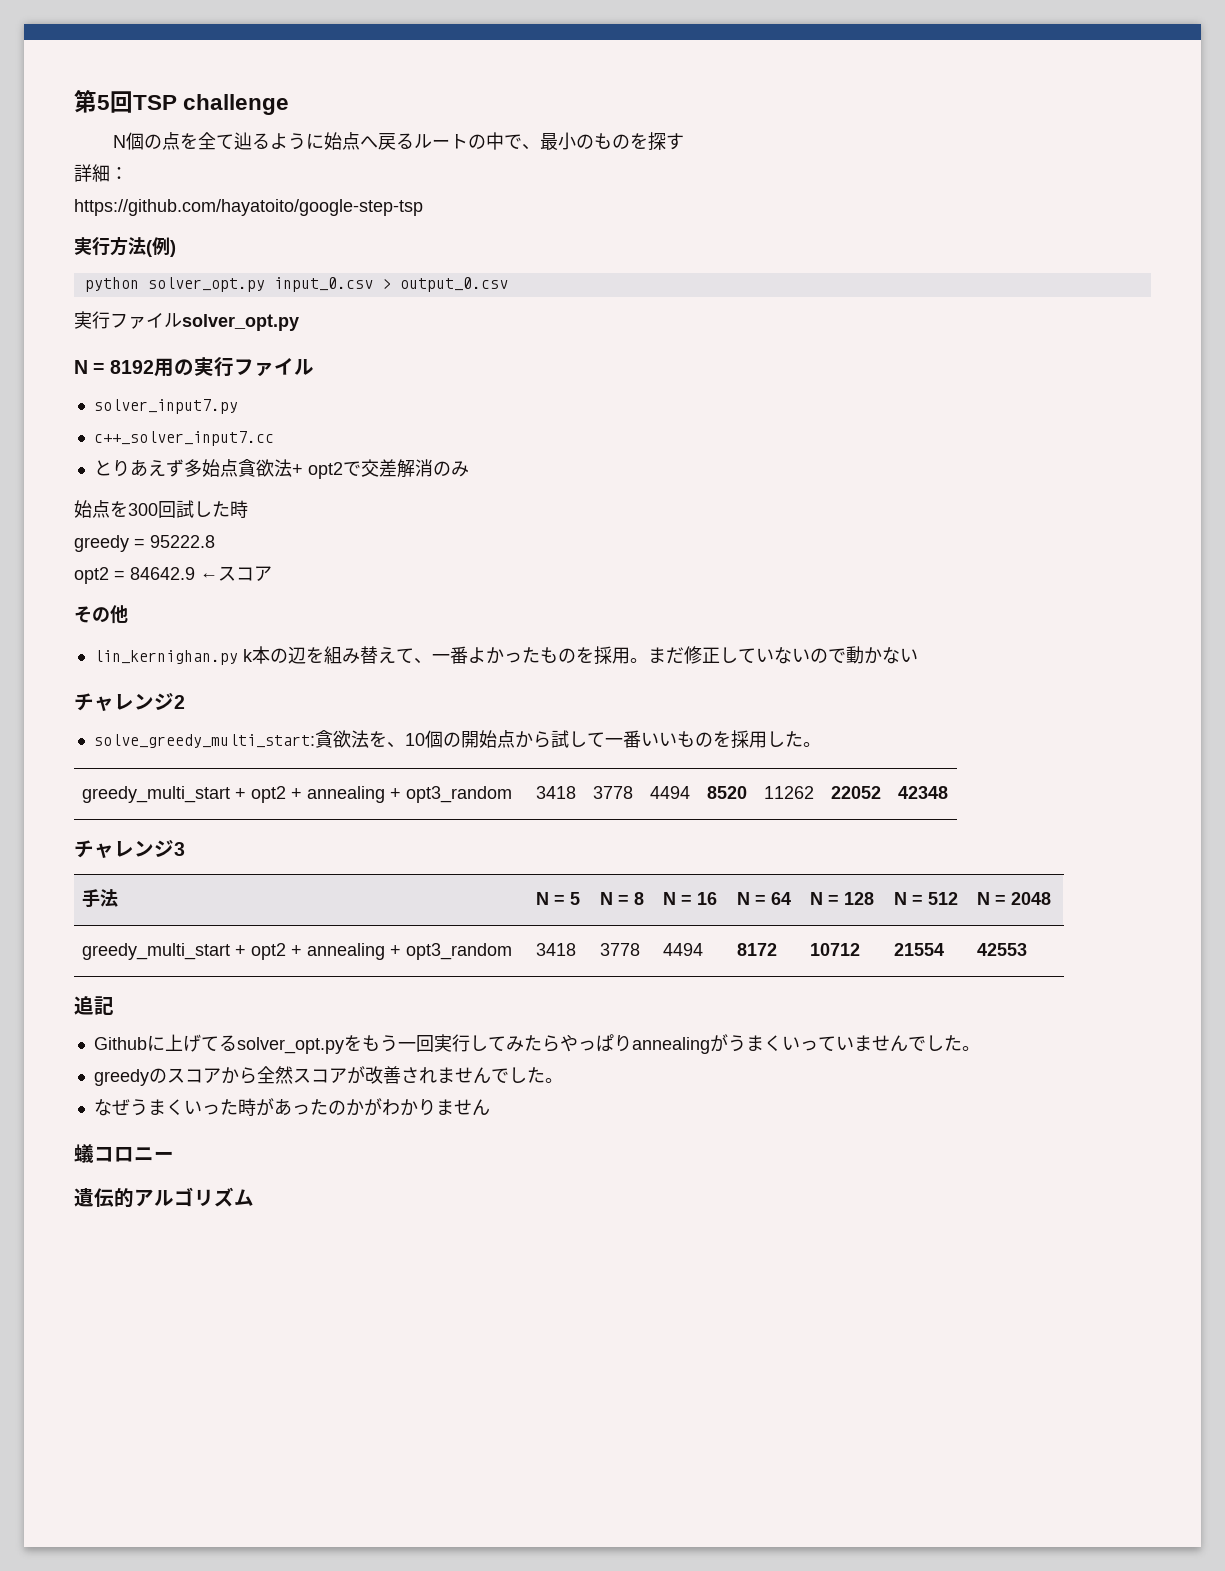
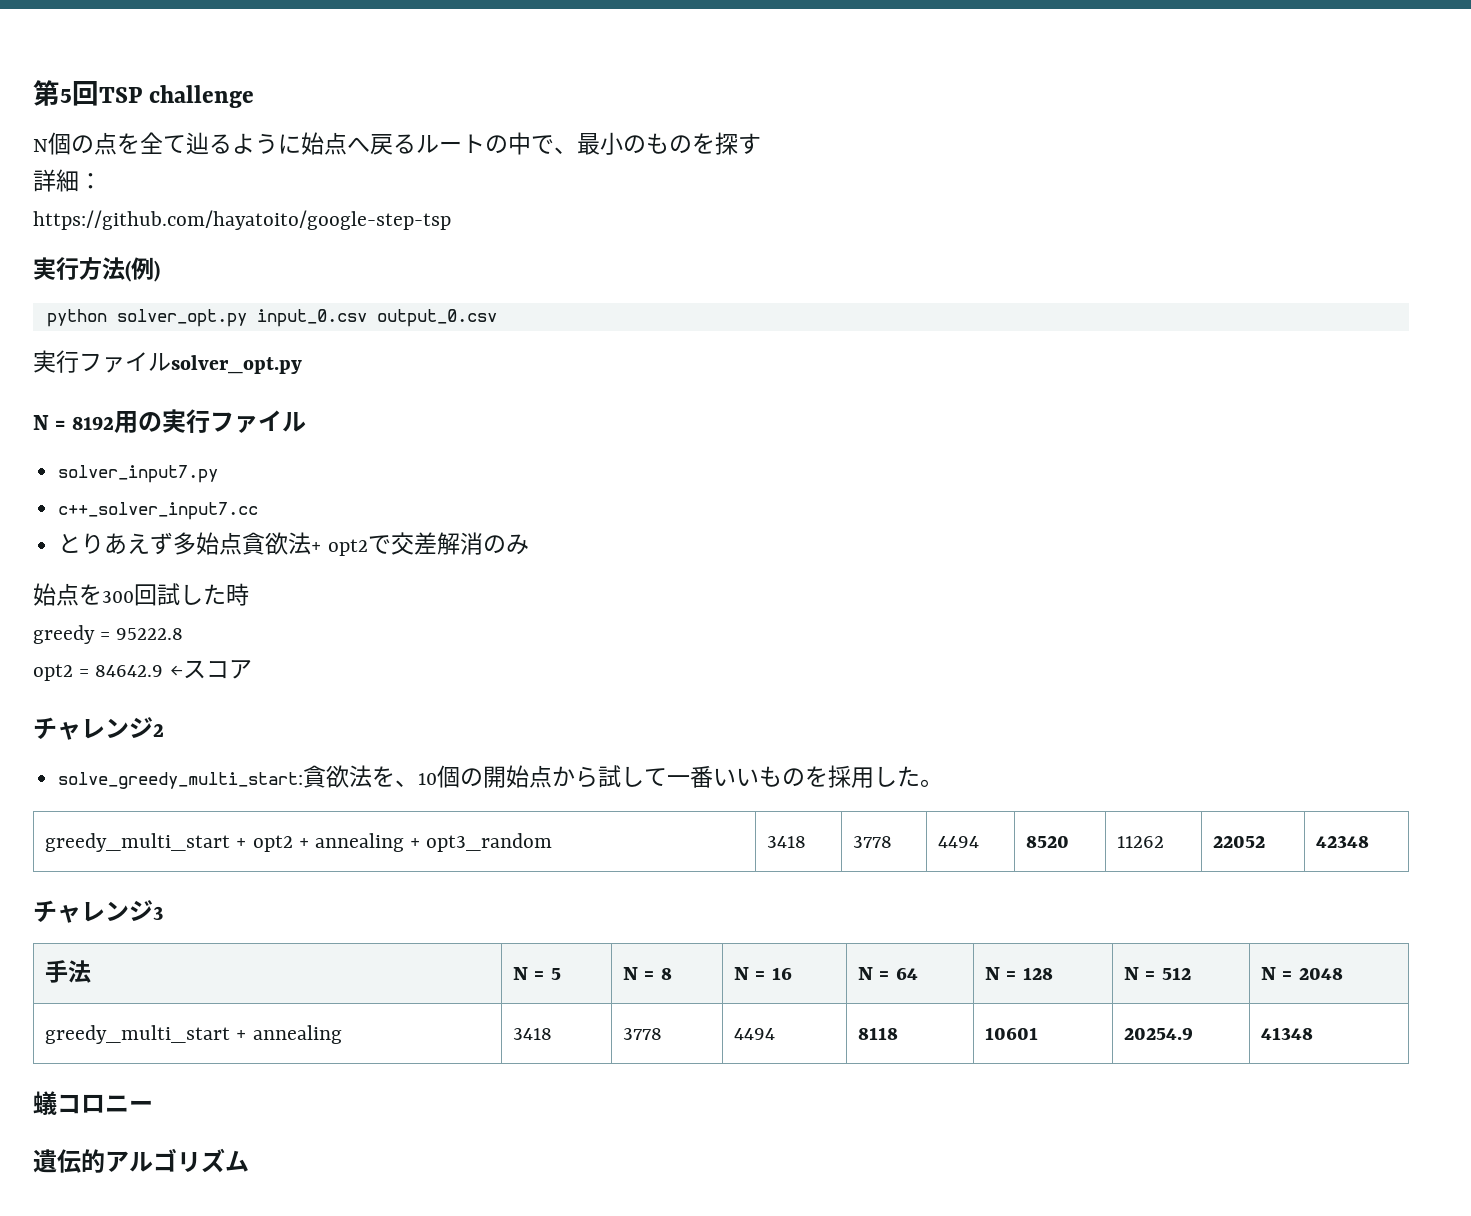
[381,279,391,289] > -> (367, 318) none
[74,605,128,624] [93,646,918,665] // その他 // lin_kernighan.py k本の辺を組み替えて、一番よかったものを採用。まだ修正していないので動かない -> (252, 669) none
[250,943,512,960] [535,943,576,956] [599,943,640,956] [662,943,703,956] [736,943,777,956] [809,943,860,956] [893,943,944,956] [976,943,1027,956] [74,996,114,1015] [93,1034,980,1054] [93,1066,563,1086] [93,1098,490,1116] opt2 + annealing + opt3_random | 3418 | 3778 | 4494 | 8172 | 10712 | 21554 | 42553 // 追記 // Githubに上げてるsolver_opt.pyをもう一回実行してみたらやっぱりannealingがうまくいっていませんでした。 // greedyのスコアから全然スコアが改善されませんでした。 // なぜうまくいった時があったのかがわかりません -> [252,1025,342,1044] [513,1028,553,1040] [623,1028,663,1040] [734,1028,776,1040] [858,1027,899,1040] [985,1027,1039,1040] [1124,1027,1194,1040] [1261,1027,1314,1040] annealing | 3418 | 3778 | 4494 | 8118 | 10601 | 20254.9 | 41348

